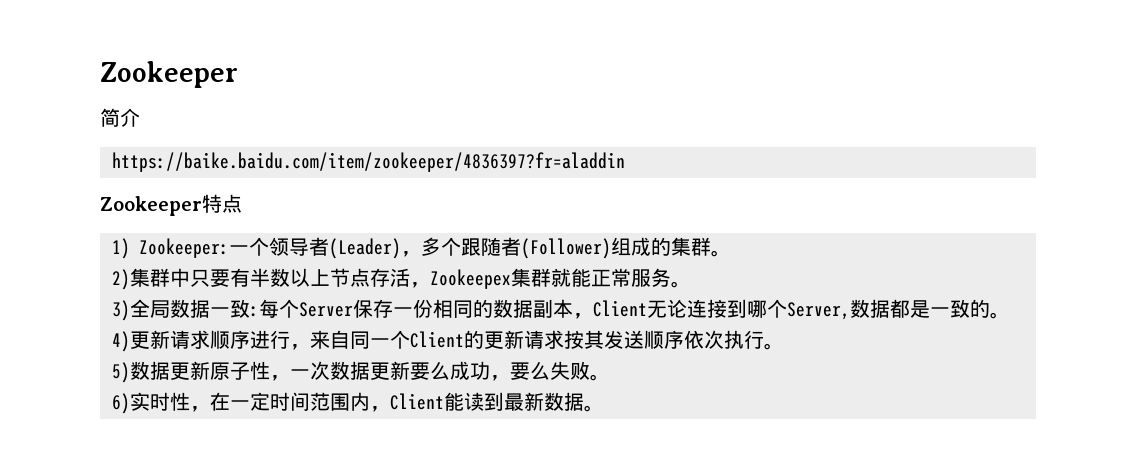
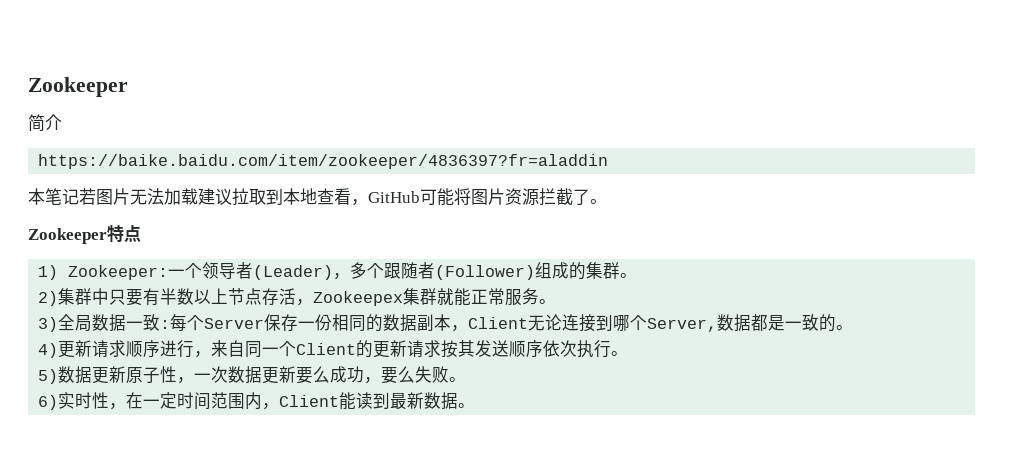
(625, 162) none -> [28,188,607,206] // 本笔记若图片无法加载建议拉取到本地查看，GitHub可能将图片资源拦截了。

